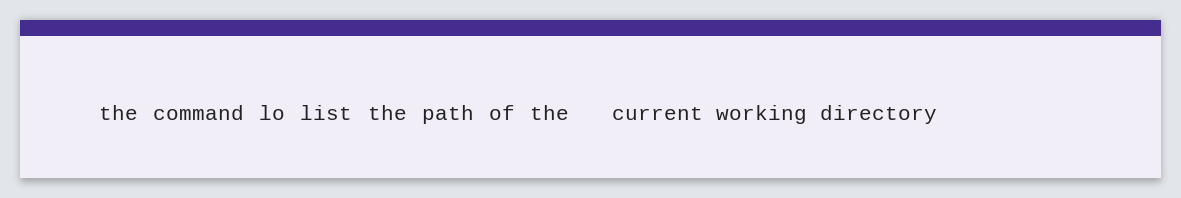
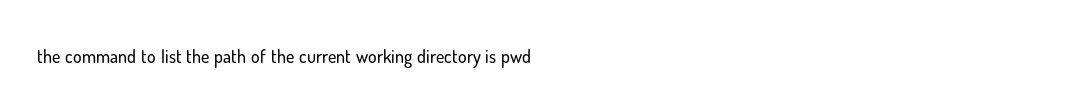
[259,105,286,120] lo -> [140,50,156,63] to
(937, 114) none -> [485,49,532,68] is pwd

